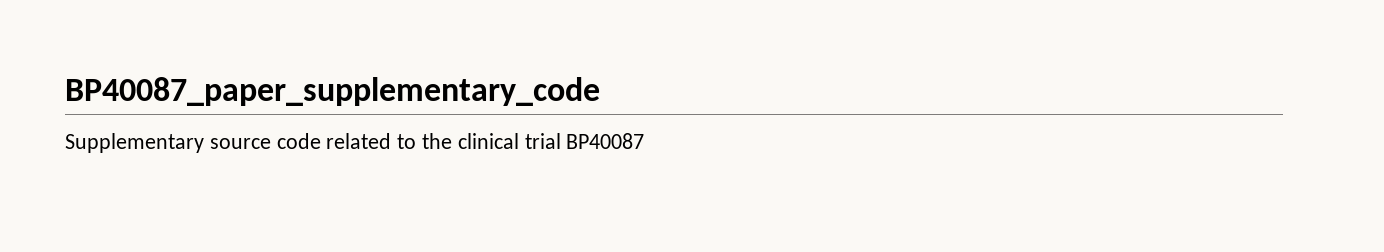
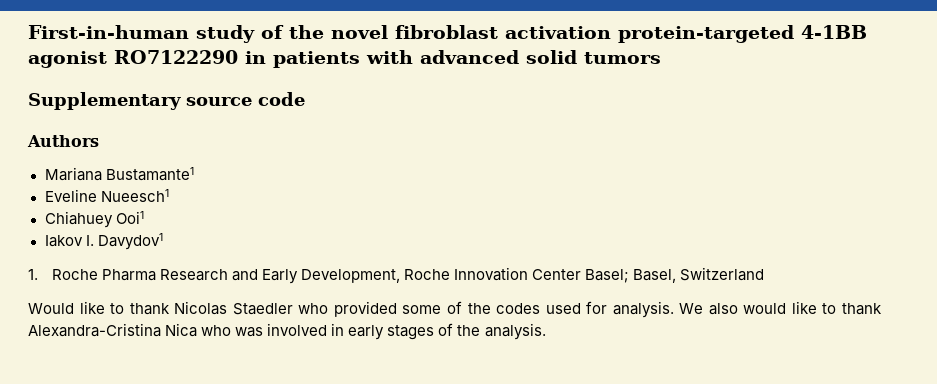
[65,77,600,106] [65,133,645,153] BP40087_paper_supplementary_code // Supplementary source code related to the clinical trial BP40087 -> [28,25,867,43] [28,50,661,68] [28,92,305,110] [27,135,99,147] [44,167,194,181] [44,189,169,202] [44,211,144,228] [44,233,163,250] [28,267,765,284] [28,301,882,318] [28,323,546,340] First-in-human study of the novel fibroblast activation protein-targeted 4-1BB agonist RO7122290 in patients with advanced solid tumors // Supplementary source code // Authors // Mariana Bustamante1 // Eveline Nueesch1 // Chiahuey Ooi1 // Iakov I. Davydov1 // 1. Roche Pharma Research and Early Development, Roche Innovation Center Basel; Basel, Switzerland // Would like to thank Nicolas Staedler who provided some of the codes used for analysis. We also would like to thank Alexandra-Cristina Nica who was involved in early stages of the analysis.

